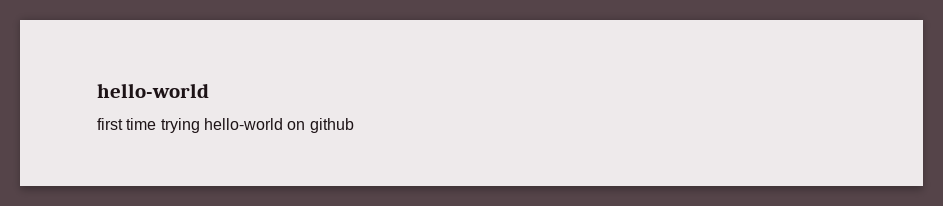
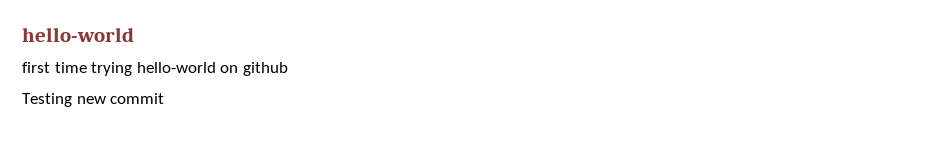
(354, 125) none -> [22,93,165,107] // Testing new commit

